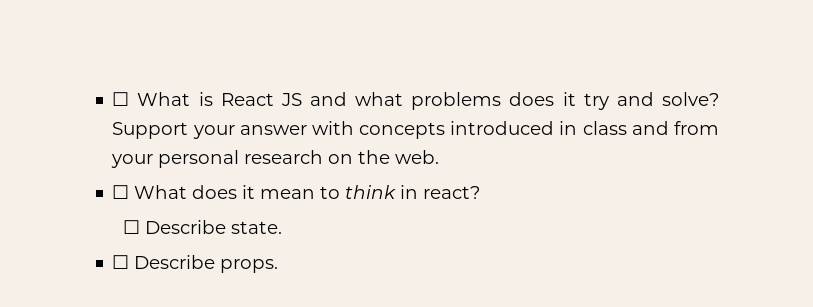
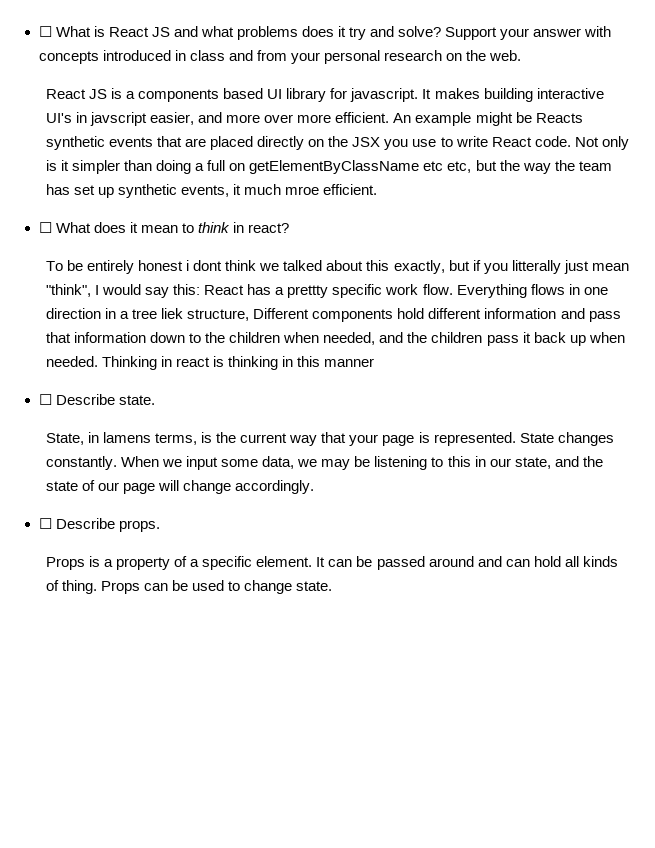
(440, 157) none -> [45,88,604,102] [45,112,583,126] [45,136,629,150] [45,160,612,174] [45,184,378,198] // React JS is a components based UI library for javascript. It makes building interactive UI's in javscript easier, and more over more efficient. An example might be Reacts synthetic events that are placed directly on the JSX you use to write React code. Not only is it simpler than doing a full on getElementByClassName etc etc, but the way the team has set up synthetic events, it much mroe efficient.
[122,220,282,234] [112,255,279,273] ☐ Describe state. // ☐ Describe props. -> [45,260,629,274] [45,284,608,298] [45,308,621,322] [45,332,625,346] [45,356,375,370] [38,394,155,405] [45,432,614,446] [45,456,603,470] [45,480,315,494] [38,518,160,532] [45,556,618,570] [45,580,333,594] To be entirely honest i dont think we talked about this exactly, but if you litterally just mean "think", I would say this: React has a prettty specific work flow. Everything flows in one direction in a tree liek structure, Different components hold different information and pass that information down to the children when needed, and the children pass it back up when needed. Thinking in react is thinking in this manner // ☐ Describe state. // State, in lamens terms, is the current way that your page is represented. State changes constantly. When we input some data, we may be listening to this in our state, and the state of our page will change accordingly. // ☐ Describe props. // Props is a property of a specific element. It can be passed around and can hold all kinds of thing. Props can be used to change state.

